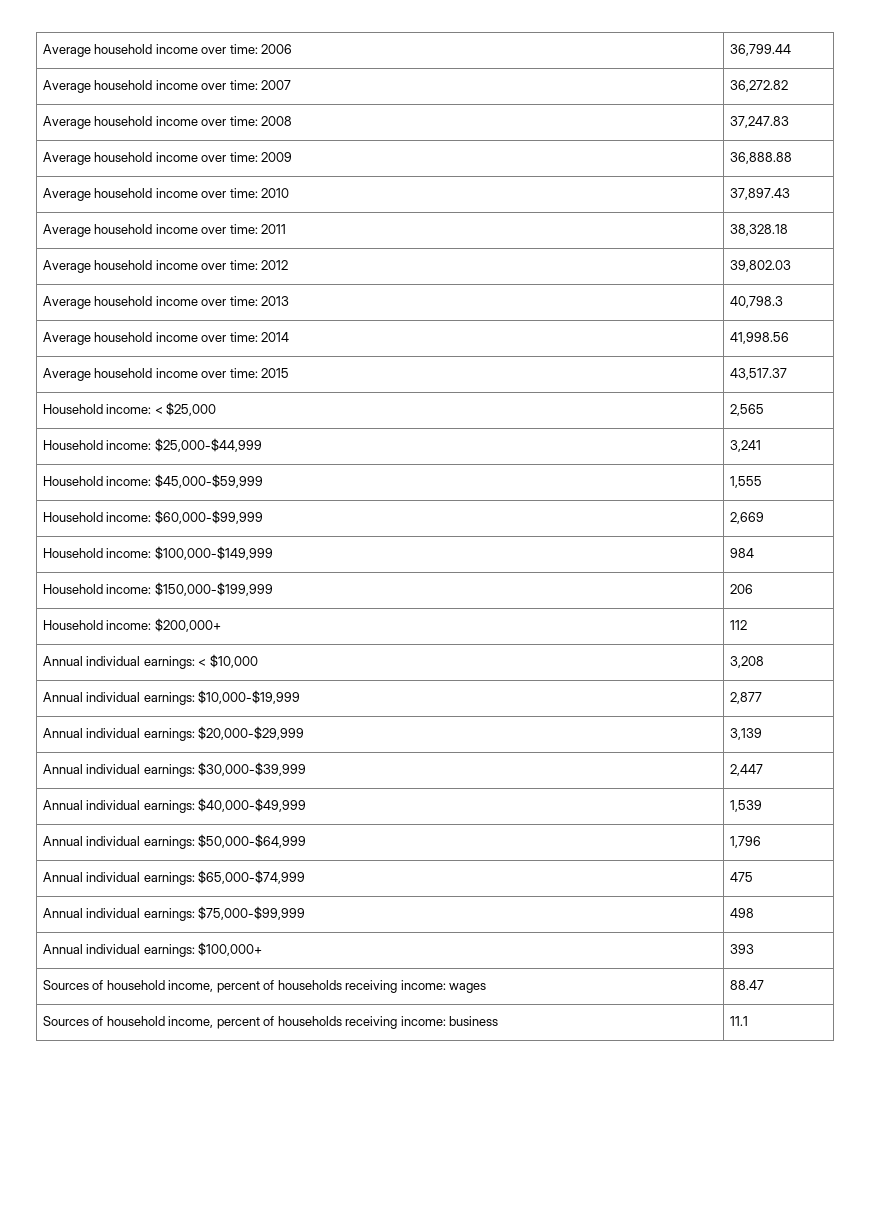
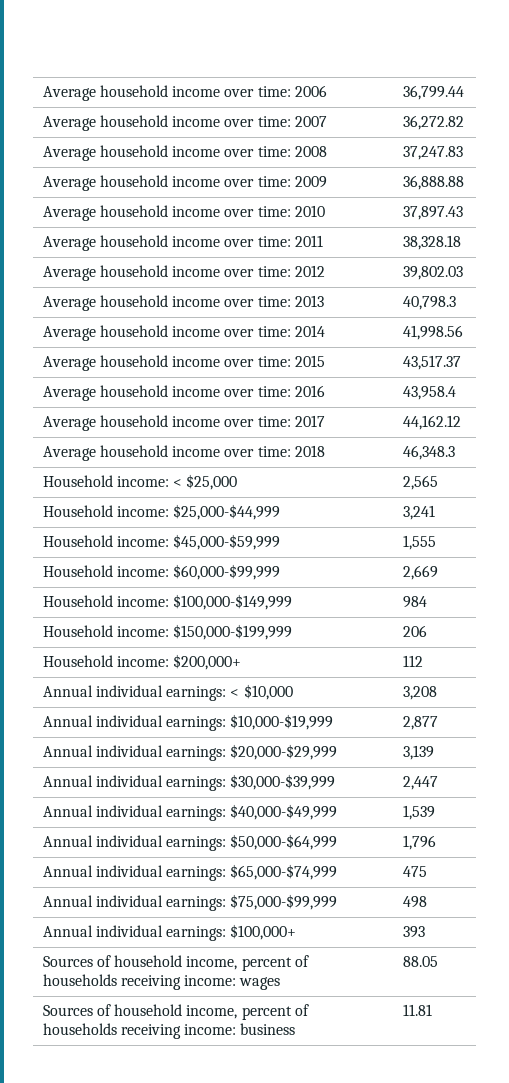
(787, 374) none -> [42,385,325,401] [402,386,456,400] [42,415,325,431] [402,415,461,430] [42,445,325,461] [402,445,455,460] // Average household income over time: 2016 | 43,958.4 // Average household income over time: 2017 | 44,162.12 // Average household income over time: 2018 | 46,348.3
[729,980,764,990] 88.47 -> [402,956,438,967] 88.05
[729,1016,748,1026] 11.1 -> [402,1004,432,1016] 11.81

